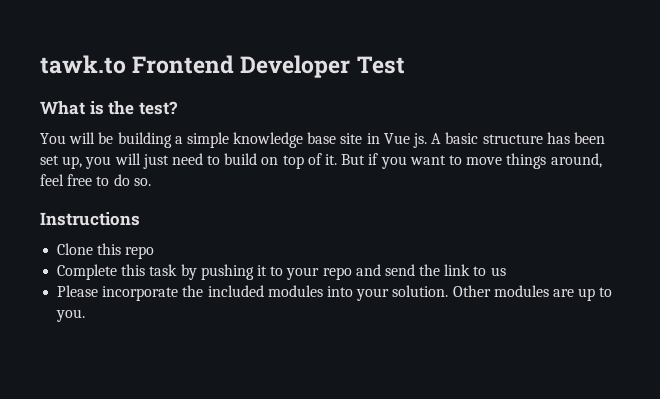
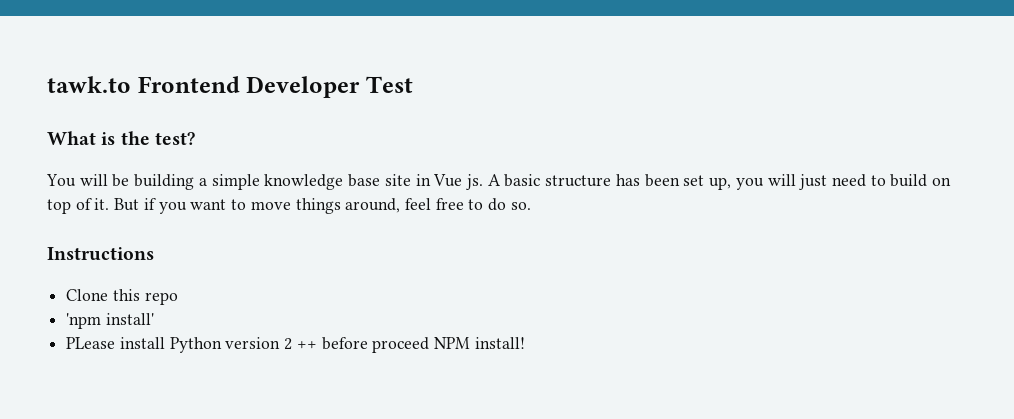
[57,264,506,280] [57,285,613,301] [56,309,86,322] Complete this task by pushing it to your repo and send the link to us // Please incorporate the included modules into your solution. Other modules are up to you. -> [66,313,154,329] [66,337,525,353] 'npm install' // PLease install Python version 2 ++ before proceed NPM install!

